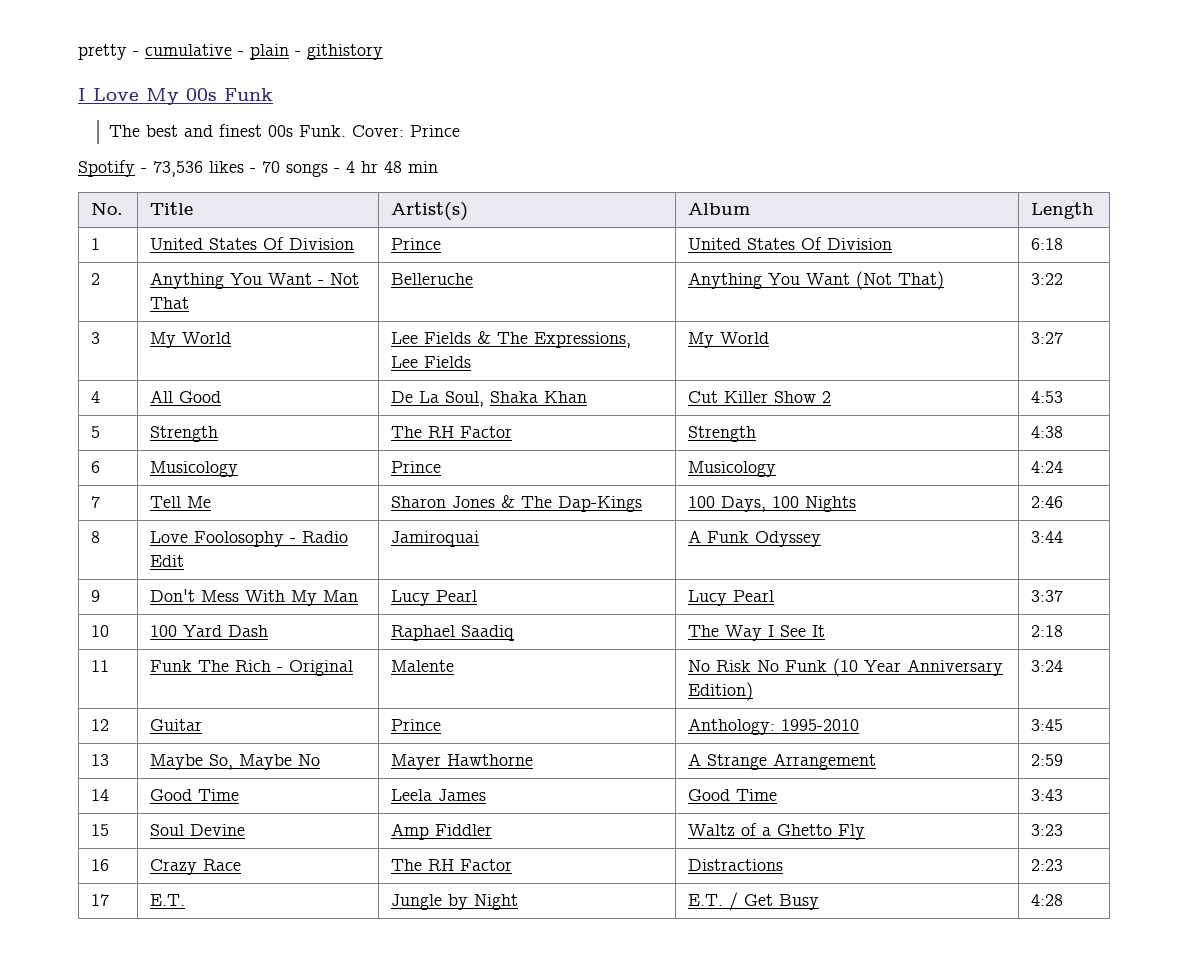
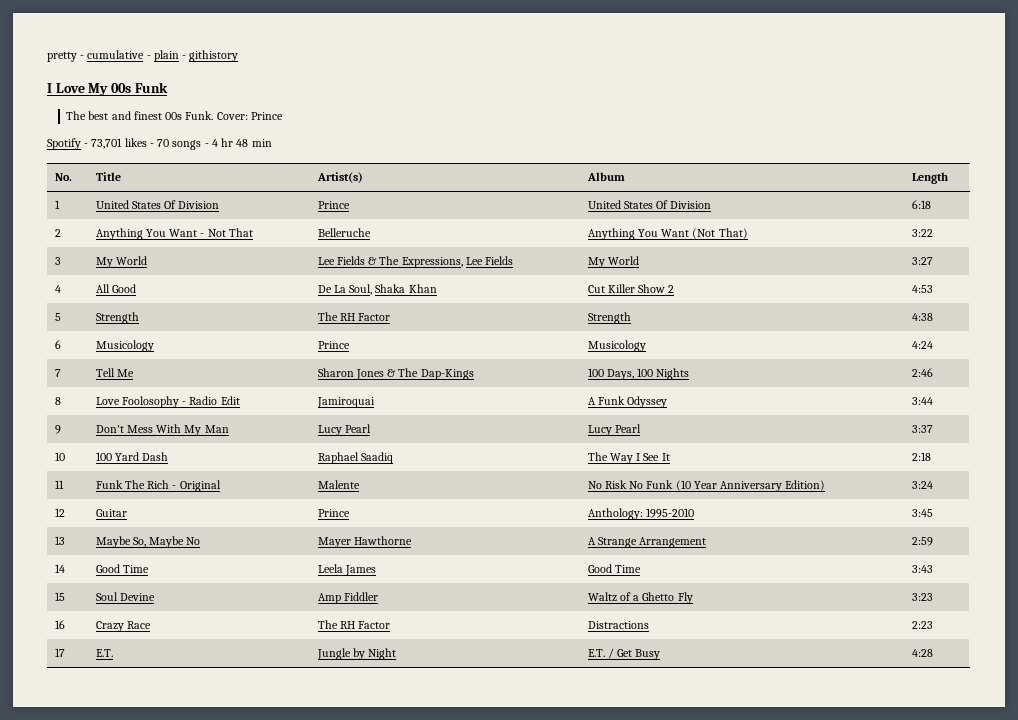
[153,161,203,177] 73,536 -> [91,138,123,149] 73,701

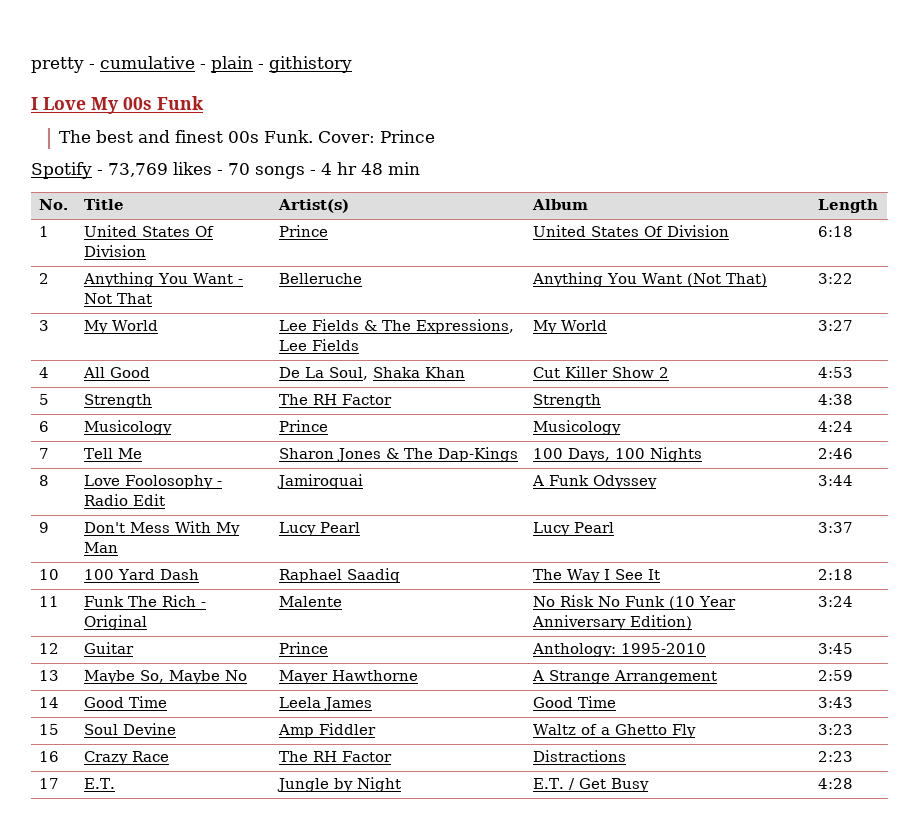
[91,138,123,149] 73,701 -> [108,163,168,177] 73,769

